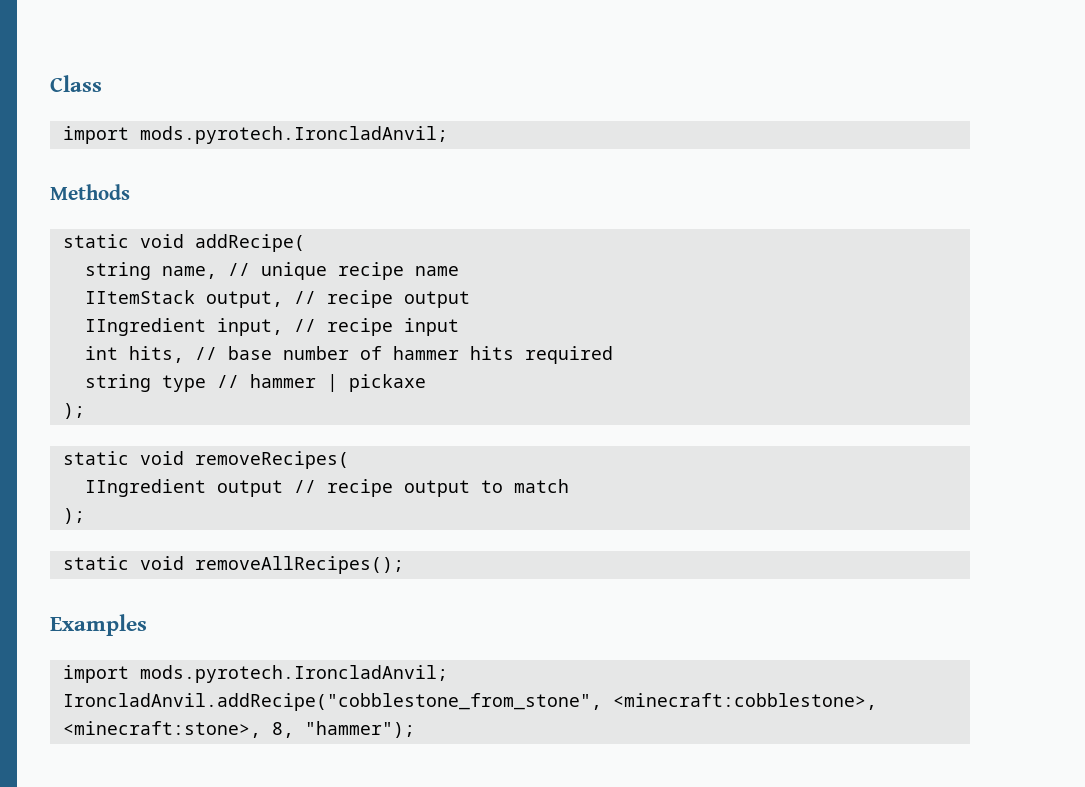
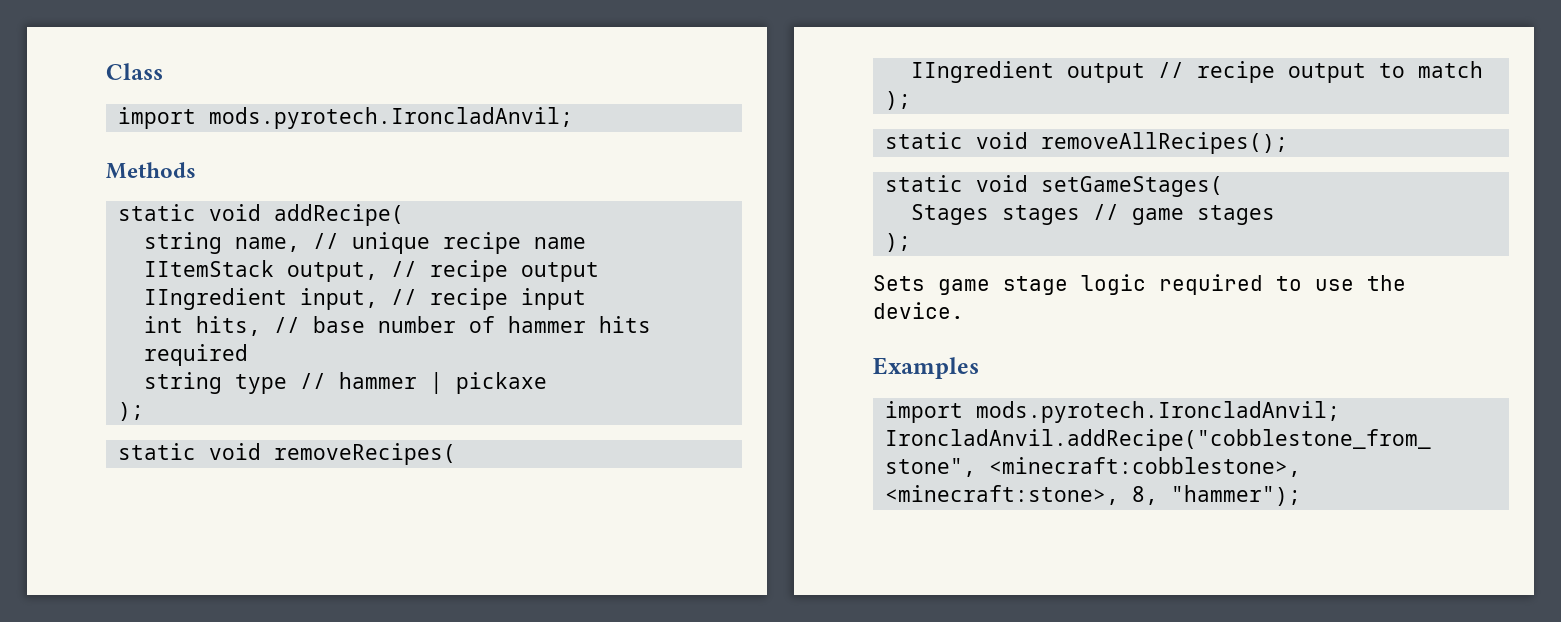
(404, 565) none -> [885,175,1224,197] [911,204,1276,225] [885,233,912,252] [873,274,1406,295] [873,302,964,319] // static void setGameStages( // Stages stages // game stages // ); // Sets game stage logic required to use the device.

